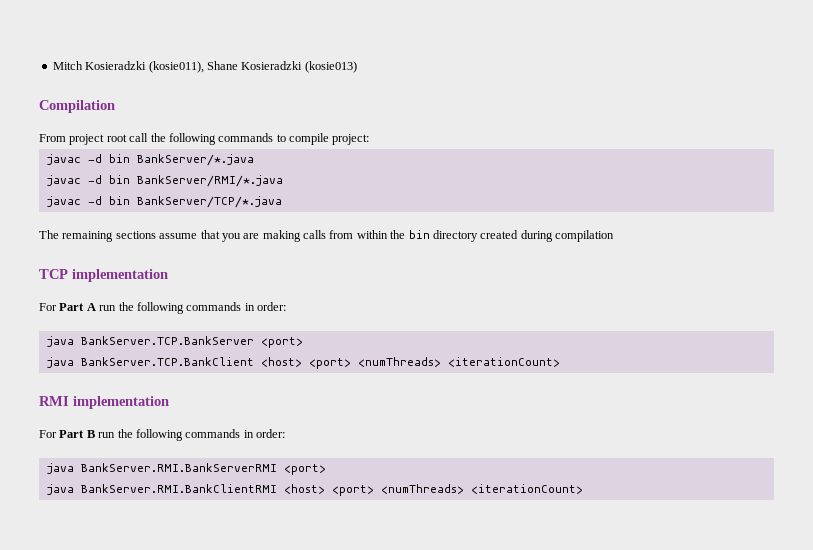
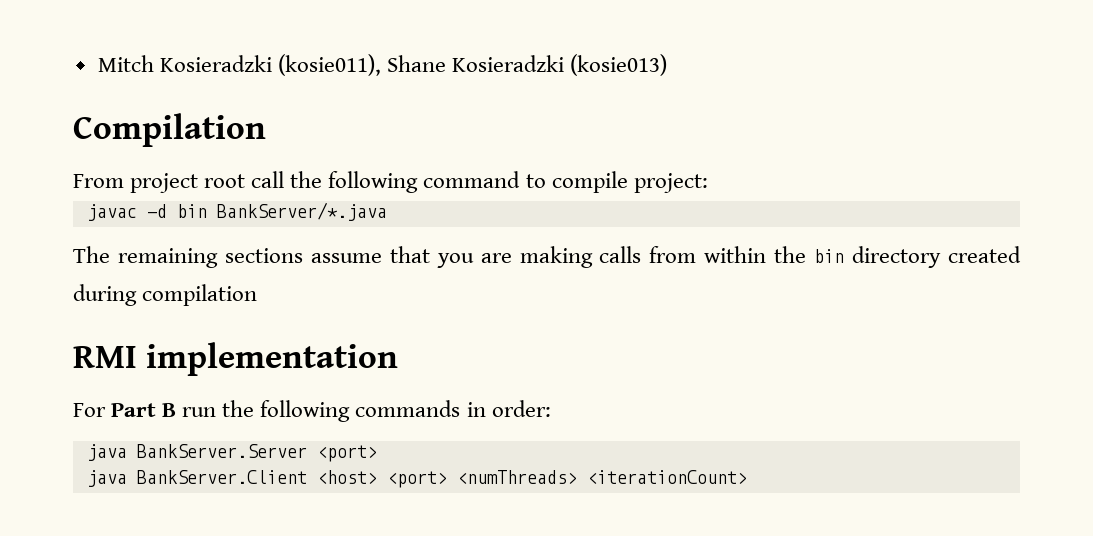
[218,133,274,142] commands -> [423,171,521,188] command
[46,175,283,187] [46,196,282,208] // javac -d bin BankServer/RMI/*.java // javac -d bin BankServer/TCP/*.java -> (387, 211) none
[39,269,168,282] [39,302,286,314] [46,336,303,348] [46,357,560,369] // TCP implementation // For Part A run the following commands in order: // java BankServer.TCP.BankServer <port> // java BankServer.TCP.BankClient <host> <port> <numThreads> <iterationCount> -> (258, 295) none
[80,463,326,475] [46,484,277,495] BankServer.RMI.BankServerRMI <port> // java BankServer.RMI.BankClientRMI -> [136,444,377,462] [86,470,307,487] BankServer.Server <port> // java BankServer.Client

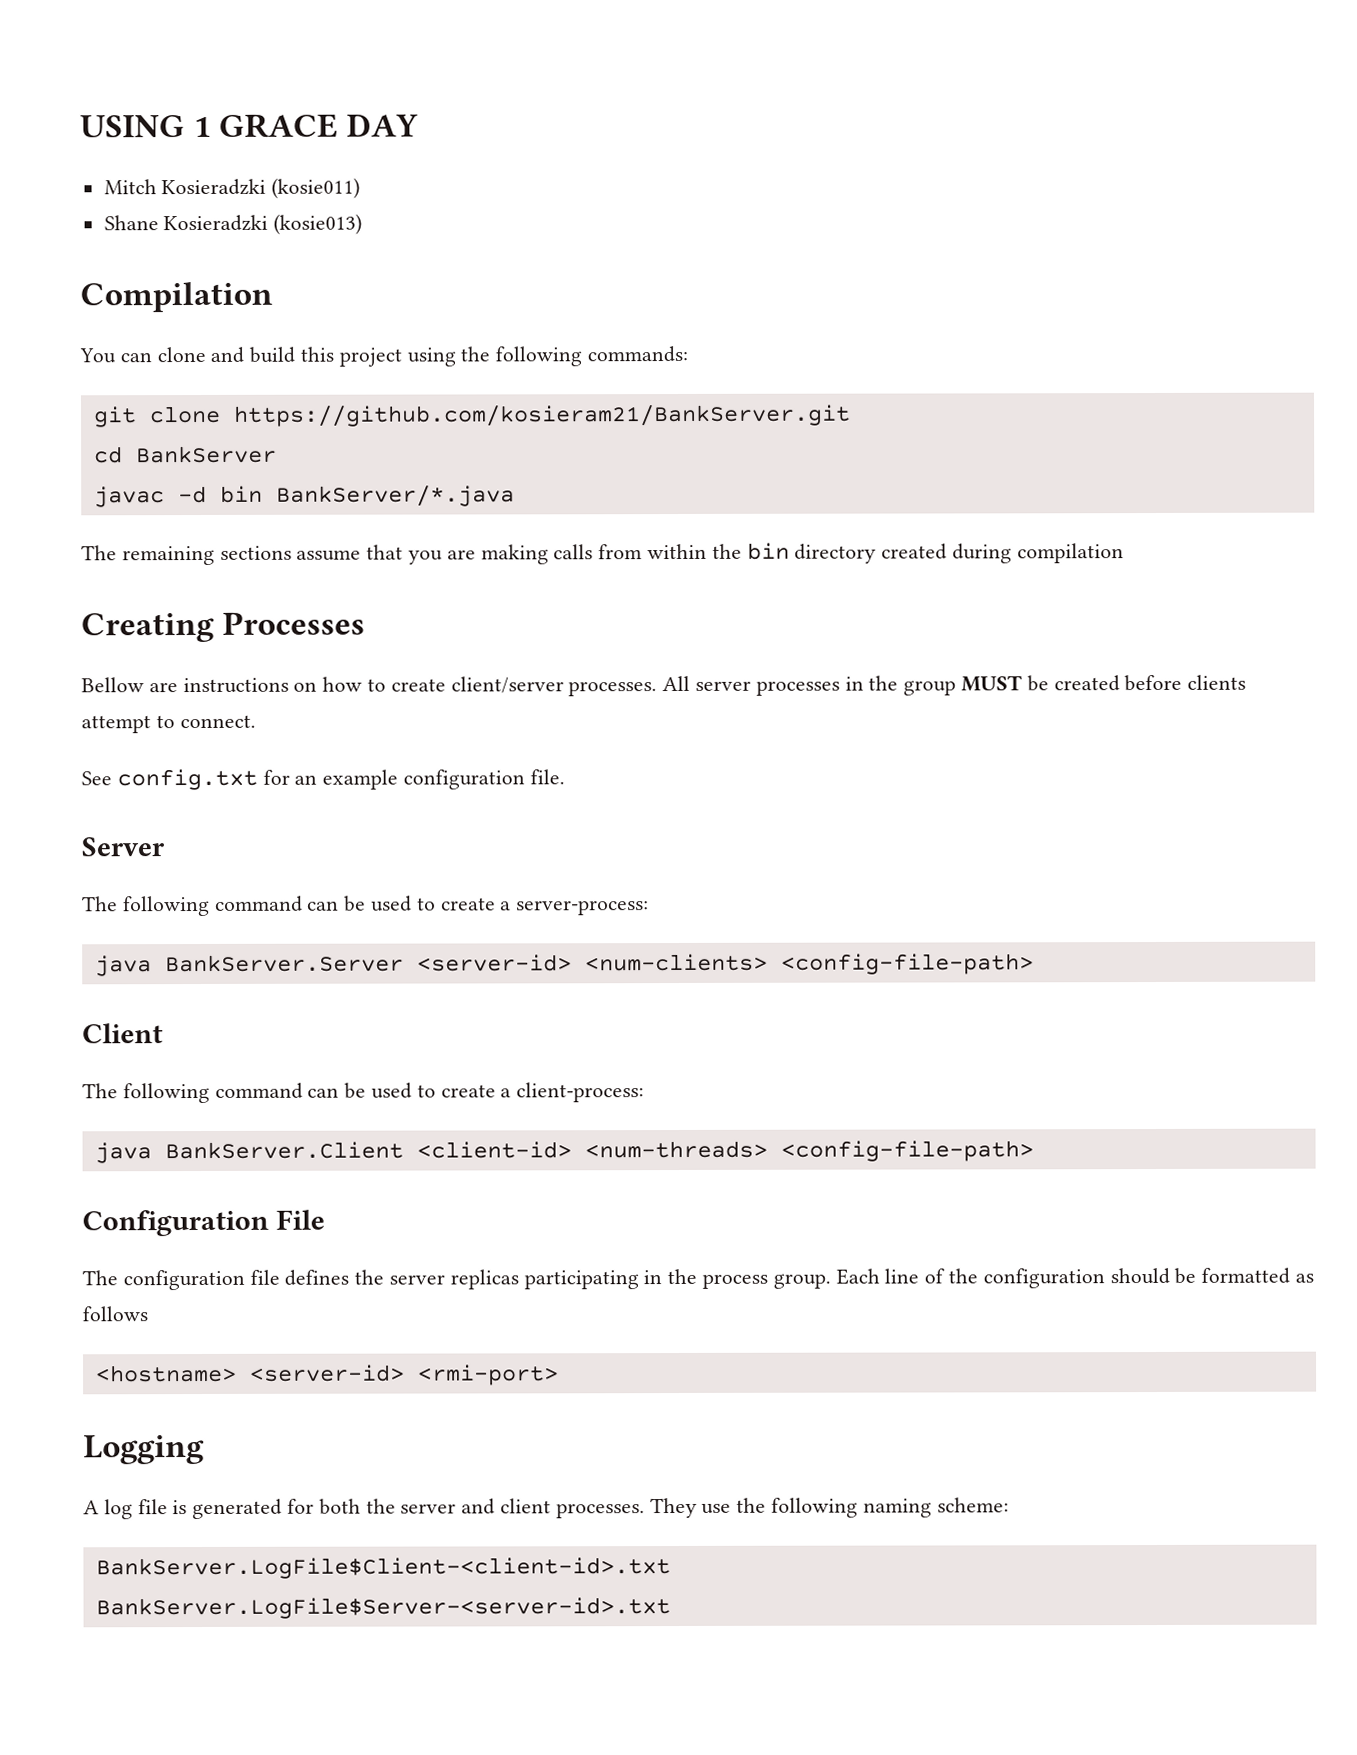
(97, 63) none -> [80,113,419,138] USING 1 GRACE DAY //
[277,54,381,76] (kosie011), -> [271,177,361,199] (kosie011) //
[73,171,708,193] From project root call the following command to compile project: -> [79,345,689,367] [93,404,851,428] [93,445,277,464] You can clone and build this project using the following commands: // git clone https://github.com/kosieram21/BankServer.git // cd BankServer
[73,342,399,376] [73,400,551,422] [86,444,377,462] [86,470,747,488] RMI implementation // For Part B run the following commands in order: // java BankServer.Server <port> // java BankServer.Client <host> <port> <numThreads> <iterationCount> -> [81,611,366,643] [81,674,1247,697] [81,714,256,734] [81,768,565,791] [81,837,165,857] [82,895,650,917] [94,953,1034,977] [82,1023,163,1044] [82,1082,645,1104] [94,1140,1034,1164] [82,1209,325,1237] [82,1267,1315,1291] [82,1306,148,1322] [95,1364,559,1386] [83,1434,205,1465] [83,1497,1009,1520] [95,1557,671,1580] [95,1597,671,1620] Creating Processes // Bellow are instructions on how to create client/server processes. All server processes in the group MUST be created before clients attempt to connect. // See config.txt for an example configuration file. // Server // The following command can be used to create a server-process: // java BankServer.Server <server-id> <num-clients> <config-file-path> // Client // The following command can be used to create a client-process: // java BankServer.Client <client-id> <num-threads> <config-file-path> // Configuration File // The configuration file defines the server replicas participating in the process group. Each line of the configuration should be formatted as follows // <hostname> <server-id> <rmi-port> // Logging // A log file is generated for both the server and client processes. They use the following naming scheme: // BankServer.LogFile$Client-<client-id>.txt // BankServer.LogFile$Server-<server-id>.txt

